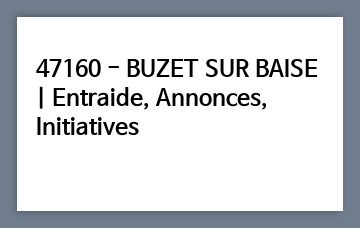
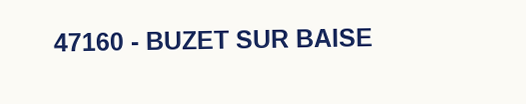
[36,86,269,110] [36,117,139,136] | Entraide, Annonces, Initiatives -> (373, 38) none

